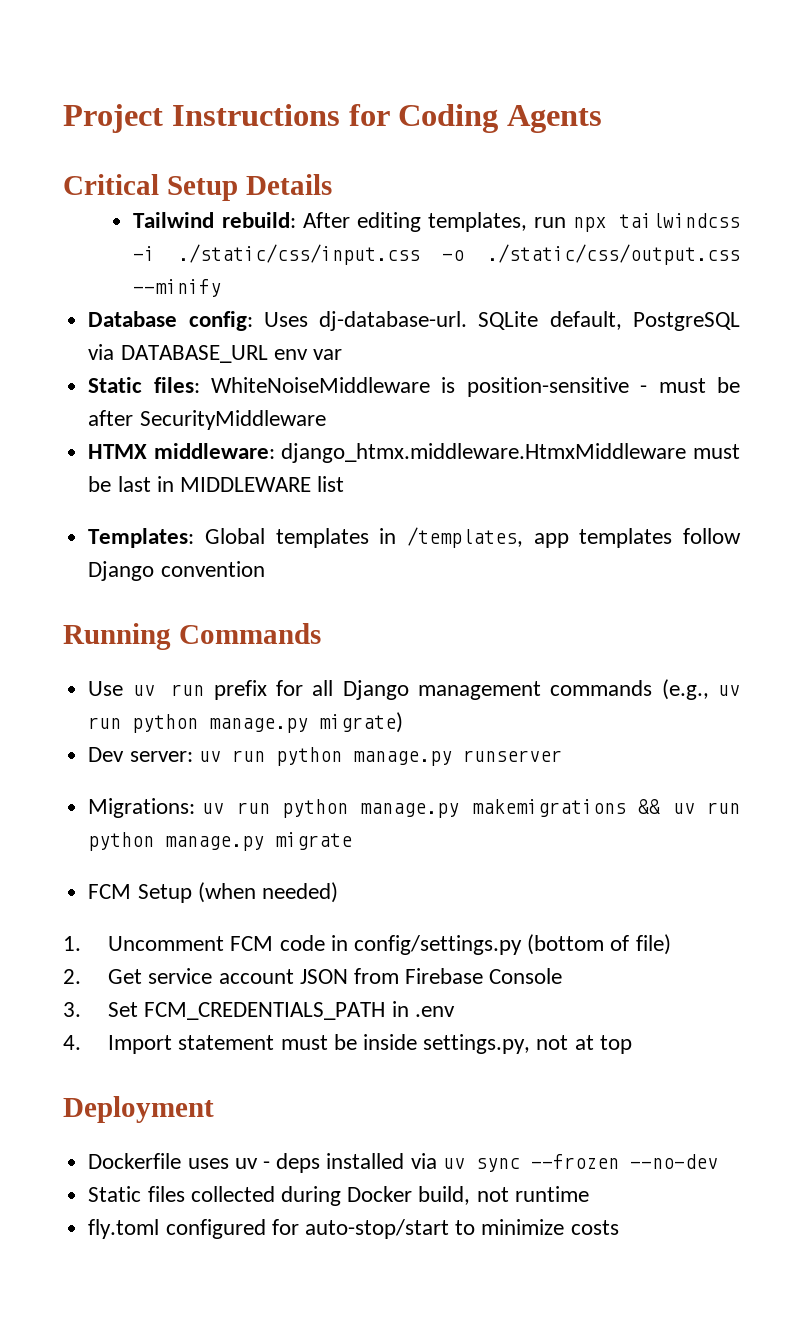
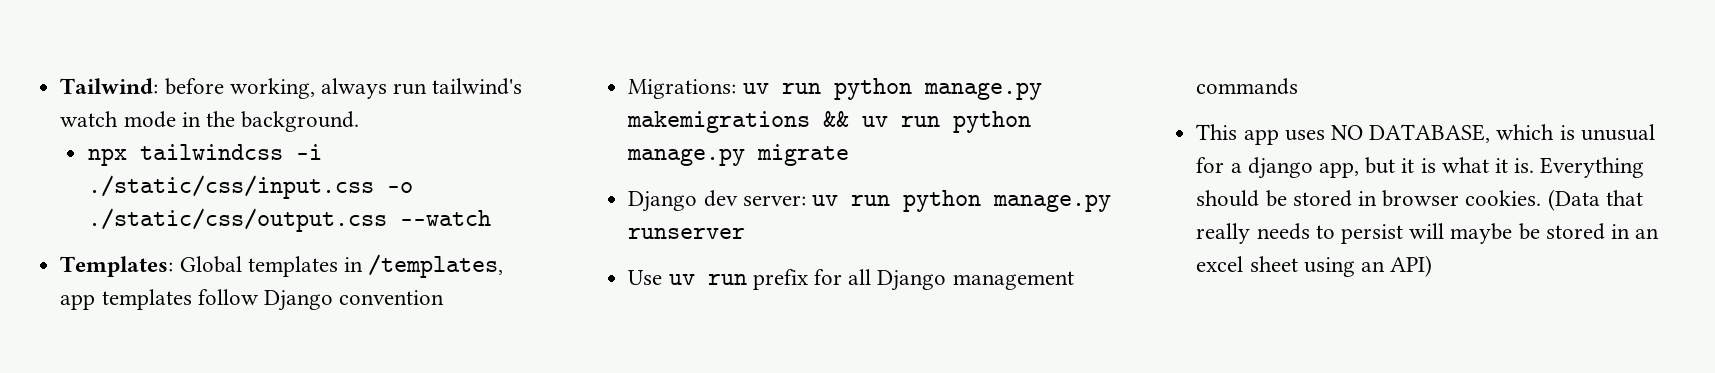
[63,104,603,133] [63,174,332,201] [133,212,567,232] Project Instructions for Coding Agents // Critical Setup Details // Tailwind rebuild: After editing templates, run -> [60,78,523,99] [60,111,360,132] Tailwind: before working, always run tailwind's watch mode in the background. //
[133,279,222,297] [88,311,740,331] [88,344,342,363] [88,377,740,397] [88,410,326,430] [88,443,741,463] [88,476,345,492] --minify // Database config: Uses dj-database-url. SQLite default, PostgreSQL via DATABASE_URL env var // Static files: WhiteNoiseMiddleware is position-sensitive - must be after SecurityMiddleware // HTMX middleware: django_htmx.middleware.HtmxMiddleware must be last in MIDDLEWARE list -> [399,210,491,226] --watch
[63,623,321,650] [88,679,741,700] [88,712,404,733] [88,747,562,766] // Running Commands // Use uv run prefix for all Django management commands (e.g., uv run python manage.py migrate) // Dev server: uv run python manage.py runserver -> (445, 297) none
[88,882,338,903] [63,934,671,955] [63,968,563,984] [63,1001,455,1020] [63,1034,632,1054] [63,1096,214,1123] [88,1153,718,1173] [88,1186,589,1206] [88,1219,619,1239] FCM Setup (when needed) // 1. Uncomment FCM code in config/settings.py (bottom of file) // 2. Get service account JSON from Firebase Console // 3. Set FCM_CREDENTIALS_PATH in .env // 4. Import statement must be inside settings.py, not at top // Deployment // Dockerfile uses uv - deps installed via uv sync --frozen --no-dev // Static files collected during Docker build, not runtime // fly.toml configured for auto-stop/start to minimize costs -> [628,190,1111,212] [628,228,746,239] [628,269,1074,291] [1196,78,1299,95] [1196,124,1655,145] [1196,157,1645,179] [1196,189,1643,211] [1196,223,1660,244] [1196,255,1433,277] Django dev server: uv run python manage.py runserver // Use uv run prefix for all Django management commands // This app uses NO DATABASE, which is unusual for a django app, but it is what it is. Everything should be stored in browser cookies. (Data that really needs to persist will maybe be stored in an excel sheet using an API)

